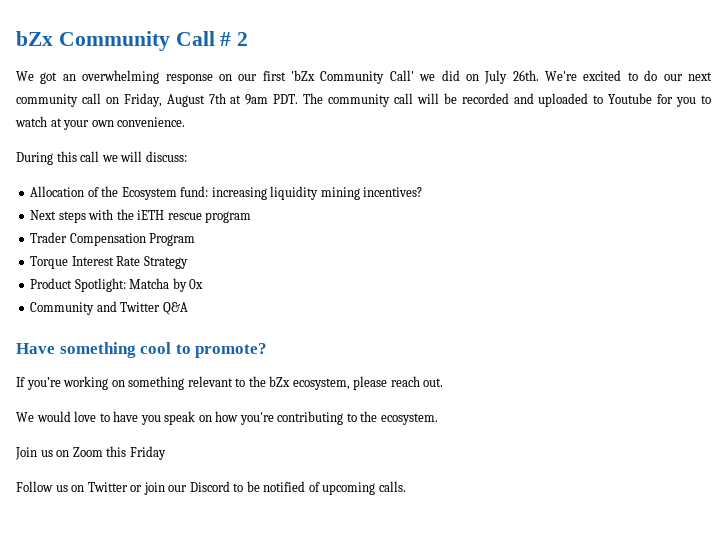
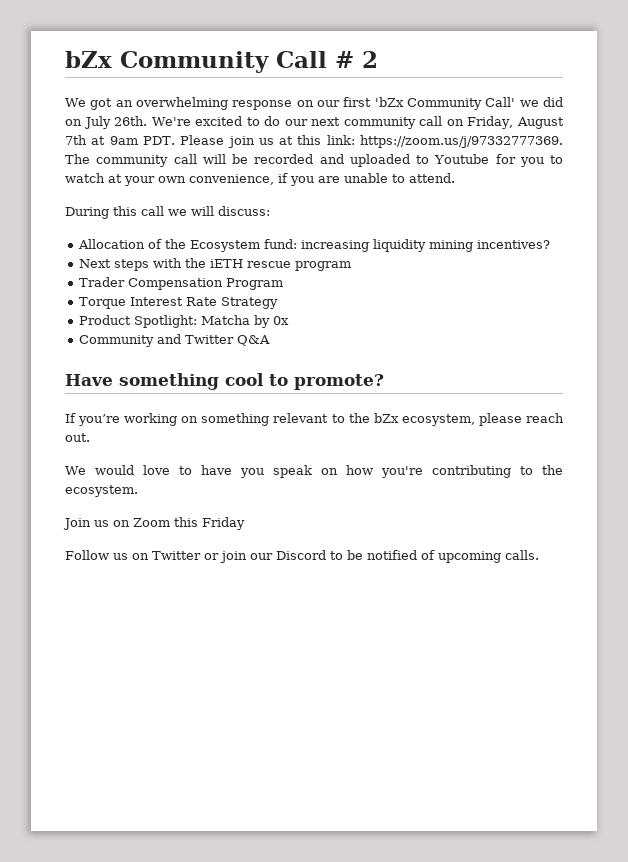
(299, 99) none -> [180,135,563,148] Please join us at this link: https://zoom.us/j/97332777369.
[117,117,186,127] convenience. -> [189,173,455,186] convenience, if you are unable to attend.

